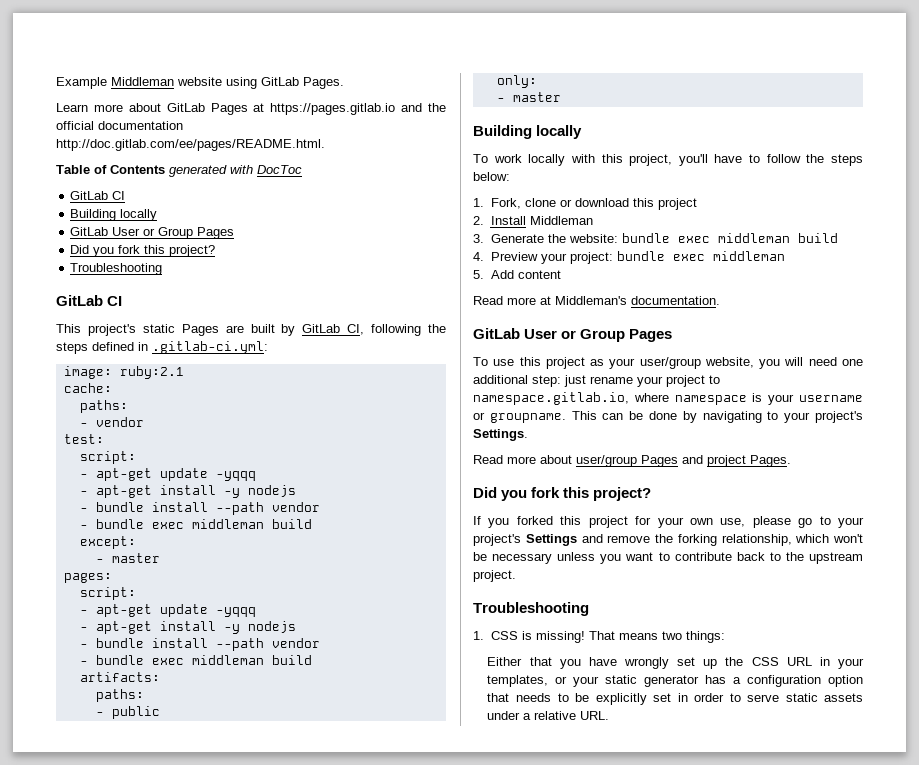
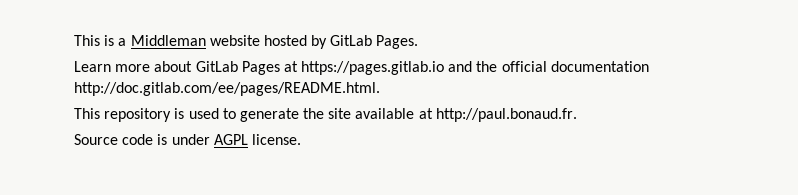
[56,77,257,89] Example Middleman website using -> [74,35,328,49] This is a Middleman website hosted by
[56,165,302,177] [70,191,126,200] [70,209,158,221] [70,227,235,239] [70,245,216,257] [70,263,163,275] [56,295,123,306] [56,324,446,336] [56,341,268,354] [63,366,184,379] [63,383,112,393] [79,400,128,413] [79,417,144,427] [63,434,104,444] [79,451,136,464] [79,468,256,481] [79,485,296,498] [79,502,320,515] [79,519,312,529] [79,536,136,549] [95,553,160,563] [63,573,112,583] [79,587,136,600] [79,604,256,617] [79,621,296,634] [79,638,320,651] [79,655,312,665] [79,672,160,682] [95,689,144,702] [95,706,160,719] [496,75,537,88] [496,92,561,102] [473,125,583,139] [473,154,863,166] [473,172,510,181] [473,198,697,210] [473,216,593,225] [473,233,838,243] [473,251,785,264] [473,270,561,279] [473,296,720,305] [473,328,673,342] [473,357,863,369] [473,375,720,387] [473,392,863,405] [473,411,863,423] [473,429,528,441] [473,455,791,467] [473,487,652,501] [473,516,864,528] [473,534,863,546] [473,552,863,564] [473,570,516,582] [473,602,589,616] [473,631,725,643] [487,657,865,669] [487,675,863,687] [487,693,863,705] [487,711,610,720] Table of Contents generated with DocToc // GitLab CI // Building locally // GitLab User or Group Pages // Did you fork this project? // Troubleshooting // GitLab CI // This project's static Pages are built by GitLab CI, following the steps defined in .gitlab-ci.yml: // image: ruby:2.1 // cache: // paths: // - vendor // test: // script: // - apt-get update -yqqq // - apt-get install -y nodejs // - bundle install --path vendor // - bundle exec middleman build // except: // - master // pages: // script: // - apt-get update -yqqq // - apt-get install -y nodejs // - bundle install --path vendor // - bundle exec middleman build // artifacts: // paths: // - public // only: // - master // Building locally // To work locally with this project, you'll have to follow the steps below: // 1. Fork, clone or download this project // 2. Install Middleman // 3. Generate the website: bundle exec middleman build // 4. Preview your project: bundle exec middleman // 5. Add content // Read more at Middleman's documentation. // GitLab User or Group Pages // To use this project as your user/group website, you will need one additional step: just rename your project to namespace.gitlab.io, where namespace is your username or groupname. This can be done by navigating to your project's Settings. // Read more about user/group Pages and project Pages. // Did you fork this project? // If you forked this project for your own use, please go to your project's Settings and remove the forking relationship, which won't be necessary unless you want to contribute back to the upstream project. // Troubleshooting // 1. CSS is missing! That means two things: // Either that you have wrongly set up the CSS URL in your templates, or your static generator has a configuration option that needs to be explicitly set in order to serve static assets under a relative URL. -> [74,108,577,122] [74,134,301,145] This repository is used to generate the site available at http://paul.bonaud.fr. // Source code is under AGPL license.

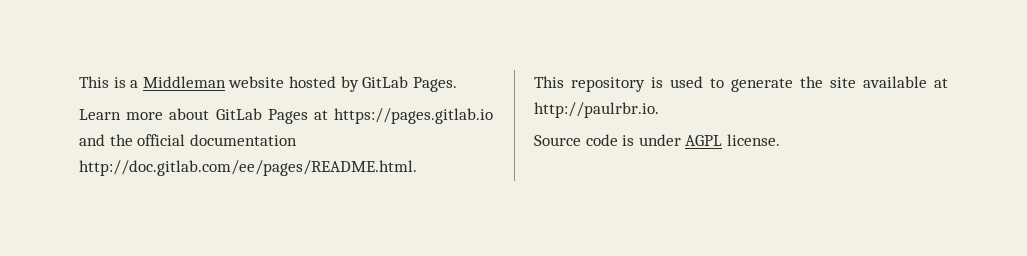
[435,108,577,122] http://paul.bonaud.fr. -> [534,102,659,118] http://paulrbr.io.

